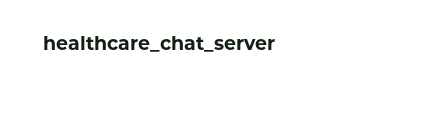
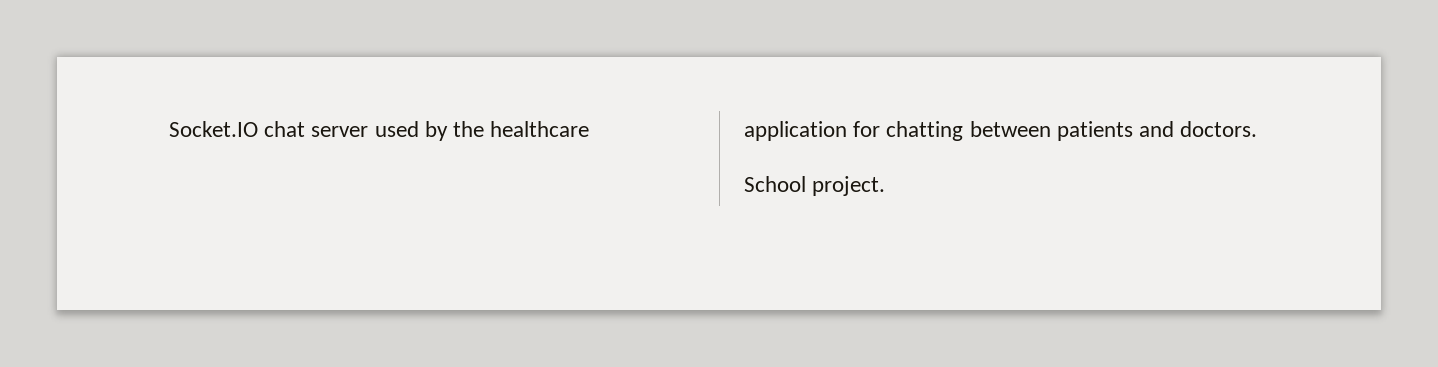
[43,36,275,52] healthcare_chat_server -> [169,121,1258,141] [744,176,886,196] Socket.IO chat server used by the healthcare application for chatting between patients and doctors. // School project.

